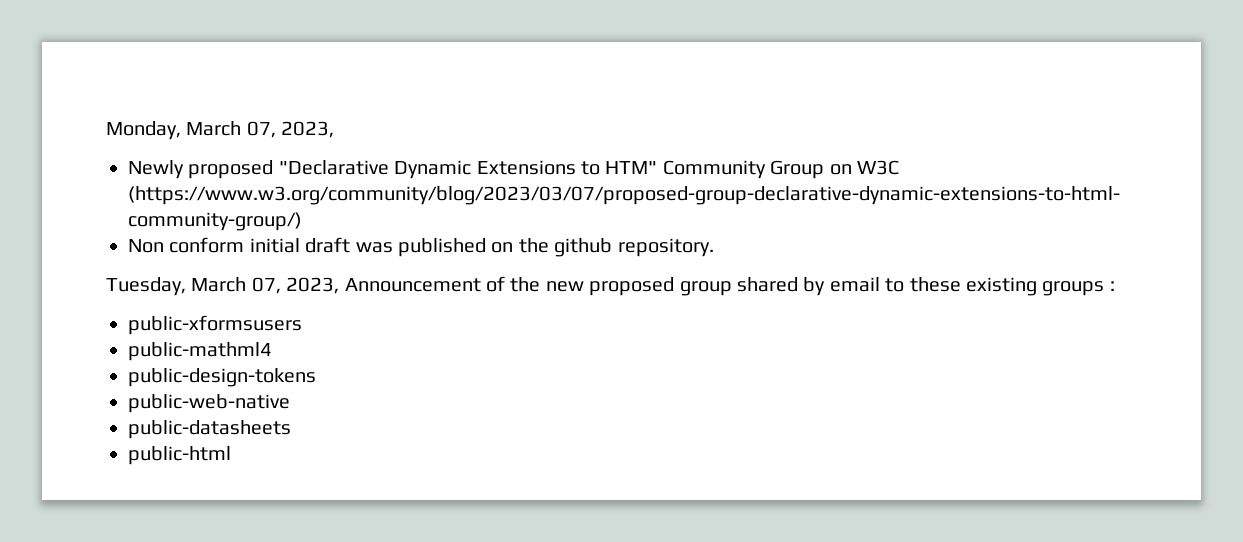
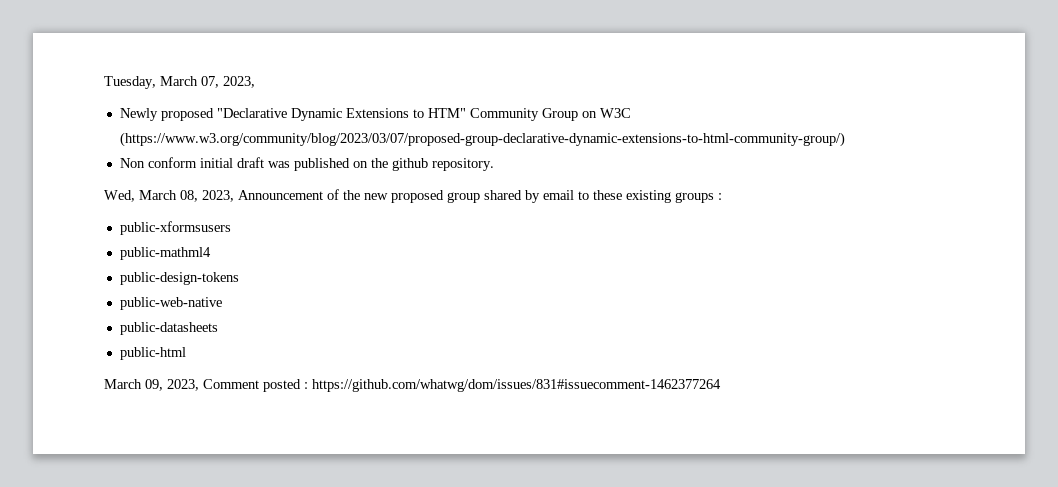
[106,121,181,140] Monday, -> [104,76,156,89] Tuesday,
[106,277,281,296] Tuesday, March 07, -> [104,190,198,202] Wed, March 08,
(231, 455) none -> [104,379,721,392] // March 09, 2023, Comment posted : https://github.com/whatwg/dom/issues/831#issuecomment-1462377264

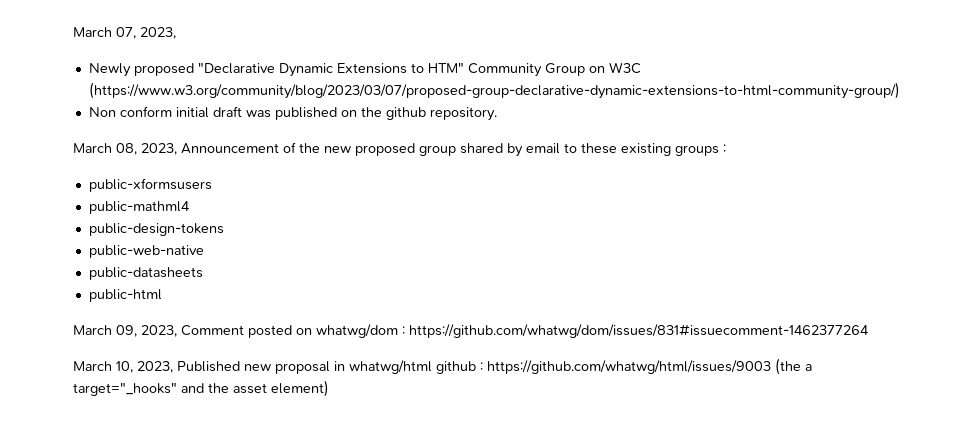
[104,76,156,89] Tuesday, -> (73, 32) none
[104,190,135,202] Wed, -> (497, 114) none
(301, 385) none -> [296,324,398,338] on whatwg/dom
(721, 385) none -> [73,358,812,375] [73,380,329,397] // March 10, 2023, Published new proposal in whatwg/html github : https://github.com/whatwg/html/issues/9003 (the a target="_hooks" and the asset element)

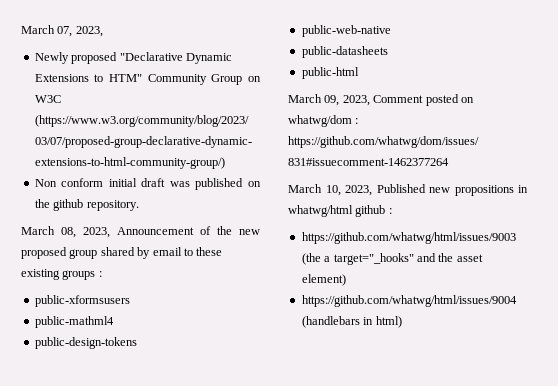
[275,361,330,374] proposal -> [454,185,514,196] propositions
(483, 366) none -> (392, 211) //
(329, 388) none -> [301,295,517,307] [301,316,402,328] // https://github.com/whatwg/html/issues/9004 (handlebars in html)

